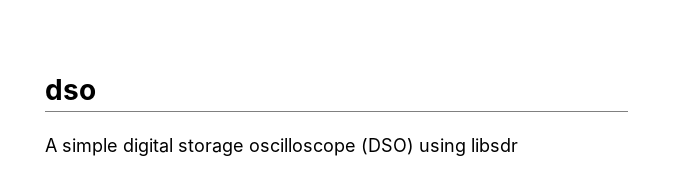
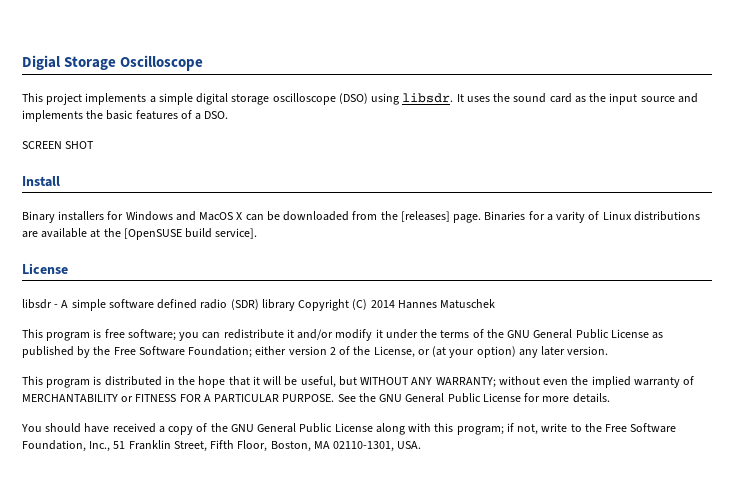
[45,79,96,100] [45,138,57,152] dso // A -> [22,55,204,71] [22,93,156,105] Digial Storage Oscilloscope // This project implements a
[471,138,518,152] libsdr -> [402,93,698,105] [22,110,229,122] [22,141,95,149] [22,176,60,187] [22,211,700,223] [22,228,258,240] [22,263,68,274] [22,299,496,311] [22,329,664,341] [22,346,609,358] [22,376,695,388] [22,393,610,403] [21,423,677,435] [22,440,422,452] libsdr. It uses the sound card as the input source and implements the basic features of a DSO. // SCREEN SHOT // Install // Binary installers for Windows and MacOS X can be downloaded from the [releases] page. Binaries for a varity of Linux distributions are available at the [OpenSUSE build service]. // License // libsdr - A simple software defined radio (SDR) library Copyright (C) 2014 Hannes Matuschek // This program is free software; you can redistribute it and/or modify it under the terms of the GNU General Public License as published by the Free Software Foundation; either version 2 of the License, or (at your option) any later version. // This program is distributed in the hope that it will be useful, but WITHOUT ANY WARRANTY; without even the implied warranty of MERCHANTABILITY or FITNESS FOR A PARTICULAR PURPOSE. See the GNU General Public License for more details. // You should have received a copy of the GNU General Public License along with this program; if not, write to the Free Software Foundation, Inc., 51 Franklin Street, Fifth Floor, Boston, MA 02110-1301, USA.

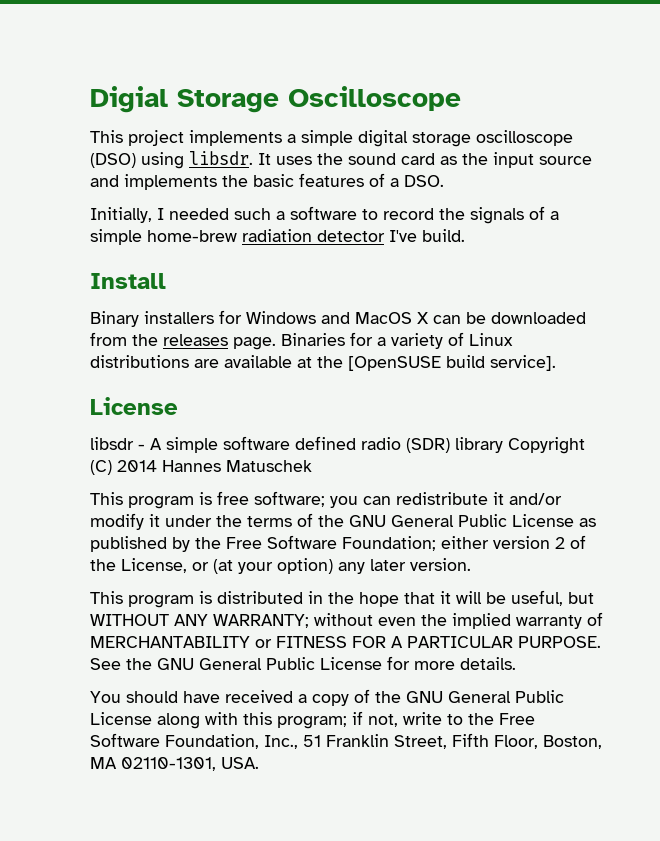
[22,141,95,149] SCREEN SHOT -> [90,206,559,224] [90,229,465,245] Initially, I needed such a software to record the signals of a simple home-brew radiation detector I've build.
[400,211,450,222] [releases] -> [163,334,228,346] releases
[556,211,586,223] varity -> [391,333,443,349] variety

